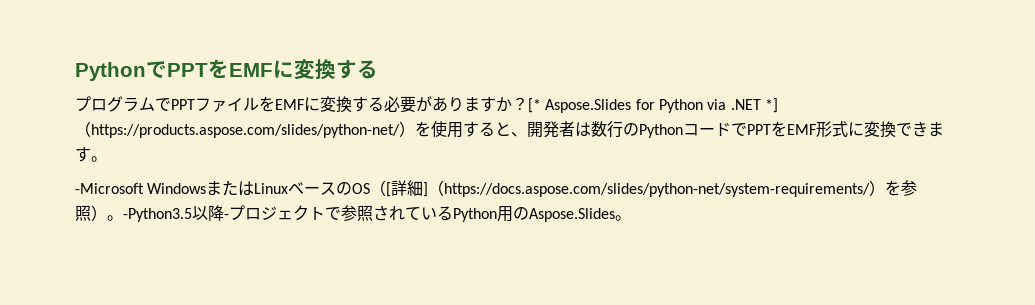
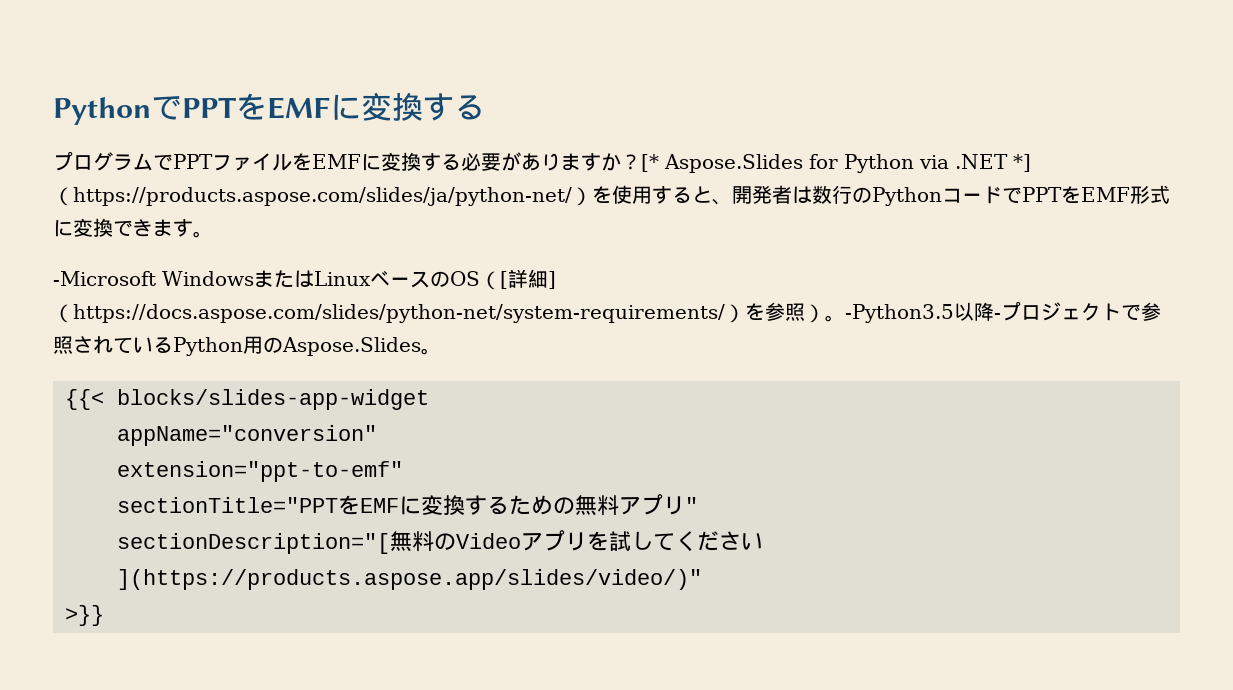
[91,124,400,138] https://products.aspose.com/slides/python-net/ -> [73,187,572,206] https://products.aspose.com/slides/ja/python-net/
(631, 218) none -> [65,389,429,410] [117,425,377,446] [117,461,403,482] [117,494,698,516] [117,530,763,554] [117,569,702,590] [65,605,104,626] // {{< blocks/slides-app-widget // appName="conversion" // extension="ppt-to-emf" // sectionTitle="PPTをEMFに変換するための無料アプリ" // sectionDescription="[無料のVideoアプリを試してください](https://products.aspose.app/slides/video/)" // >}}

